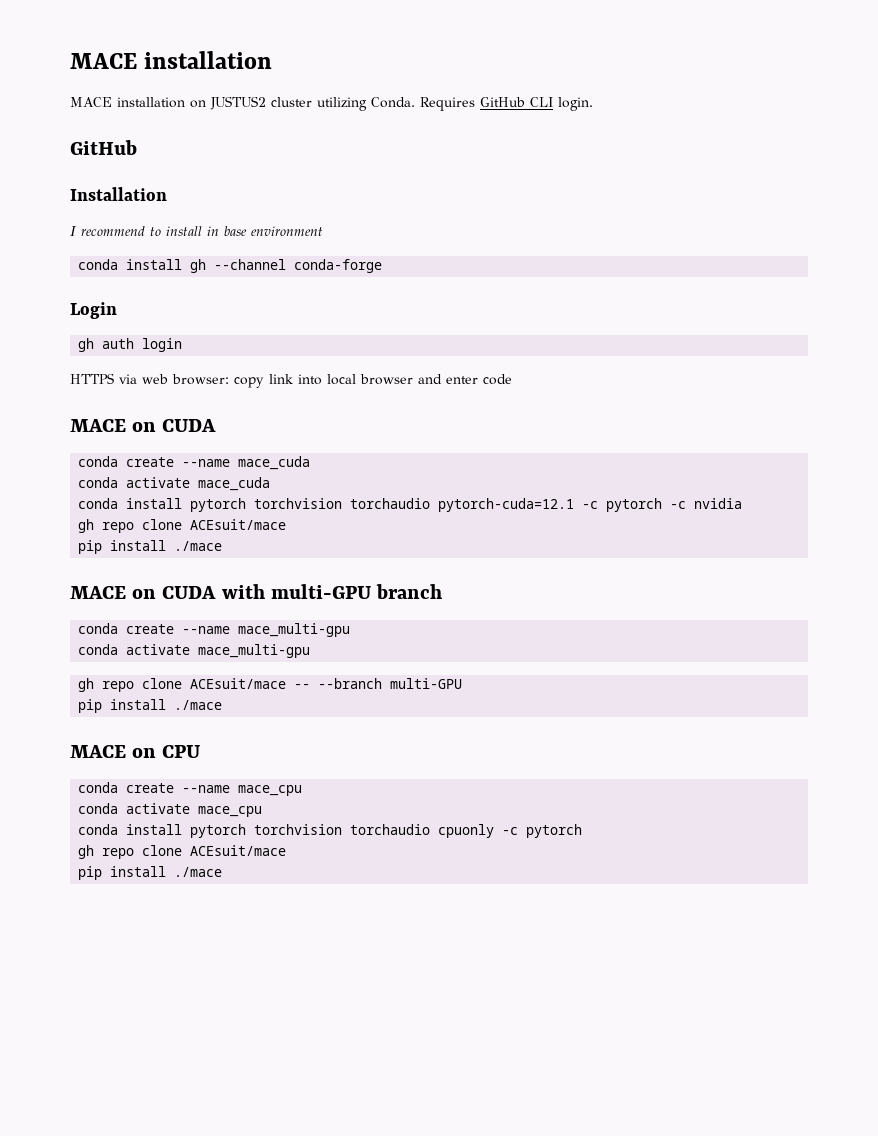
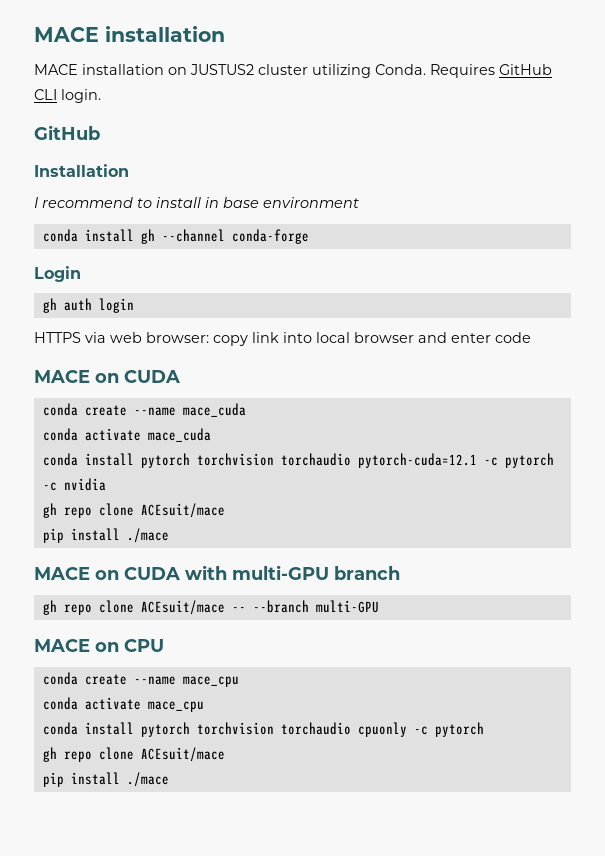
[78,623,351,637] [78,644,311,658] // conda create --name mace_multi-gpu // conda activate mace_multi-gpu -> (400, 573) none
[78,699,223,713] // pip install ./mace -> (379, 606) none

